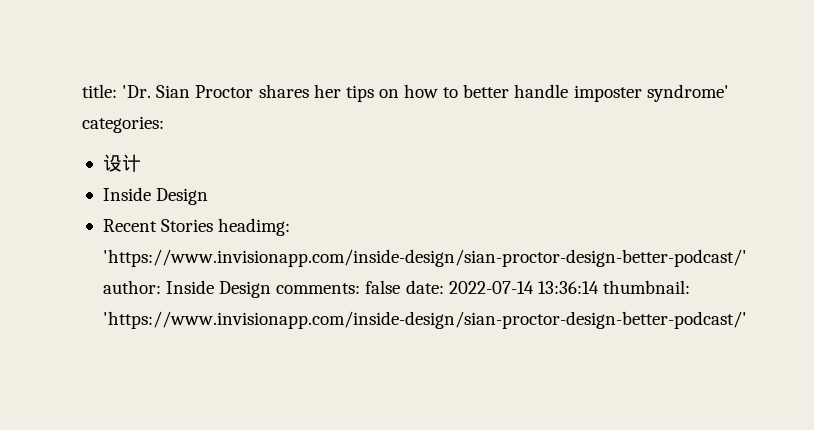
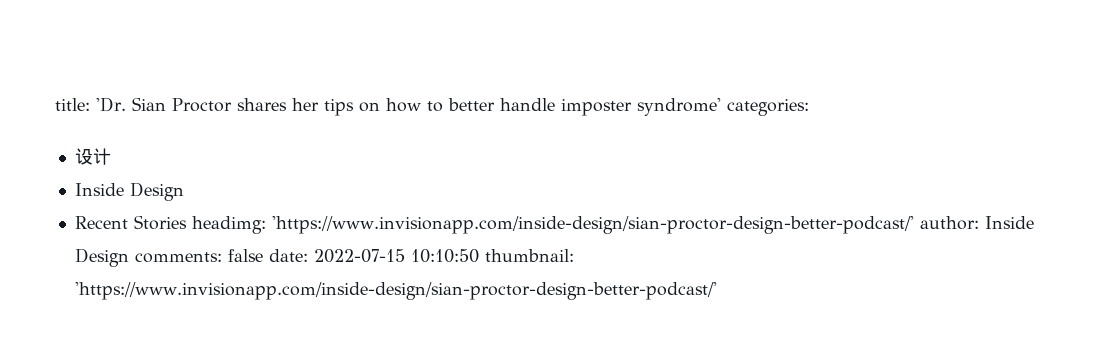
[448,281,599,294] 2022-07-14 13:36:14 -> [313,249,479,263] 2022-07-15 10:10:50

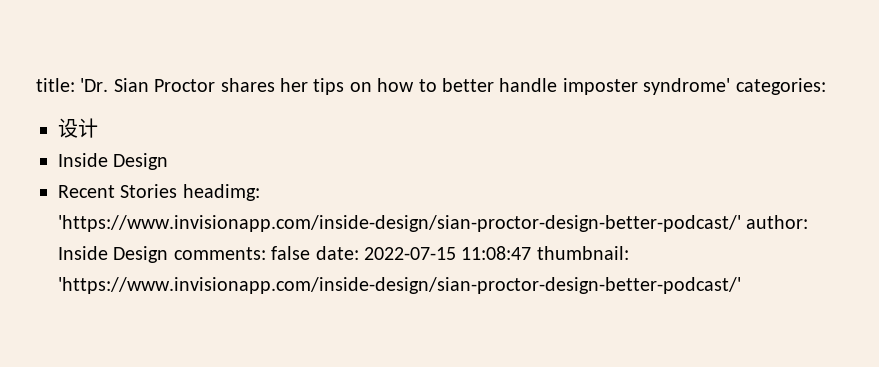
[410,249,479,263] 10:10:50 -> [461,246,532,260] 11:08:47

